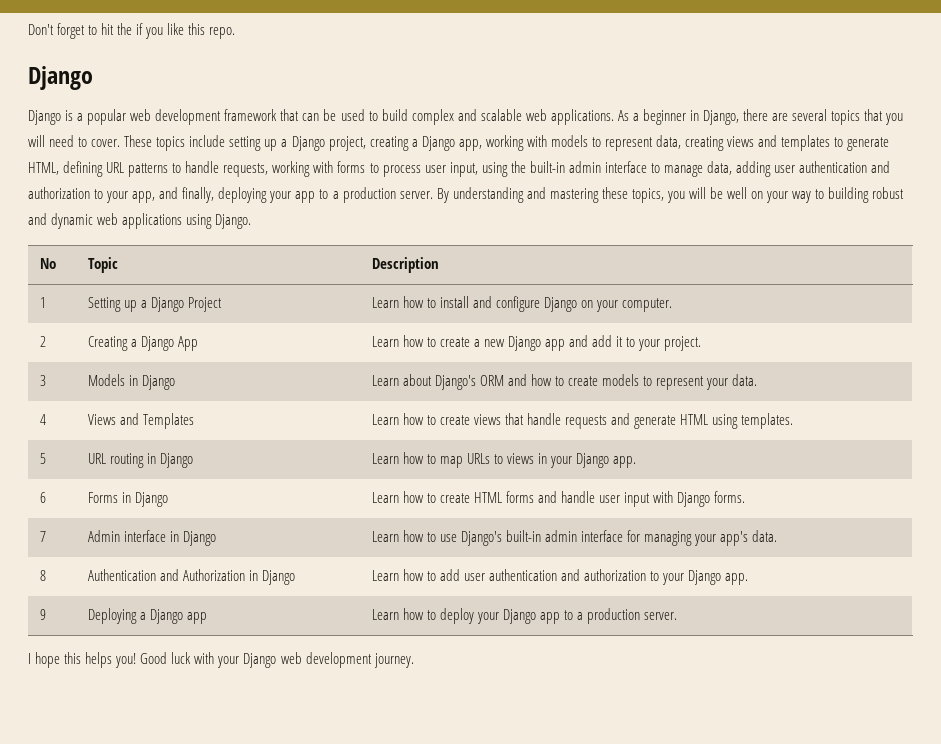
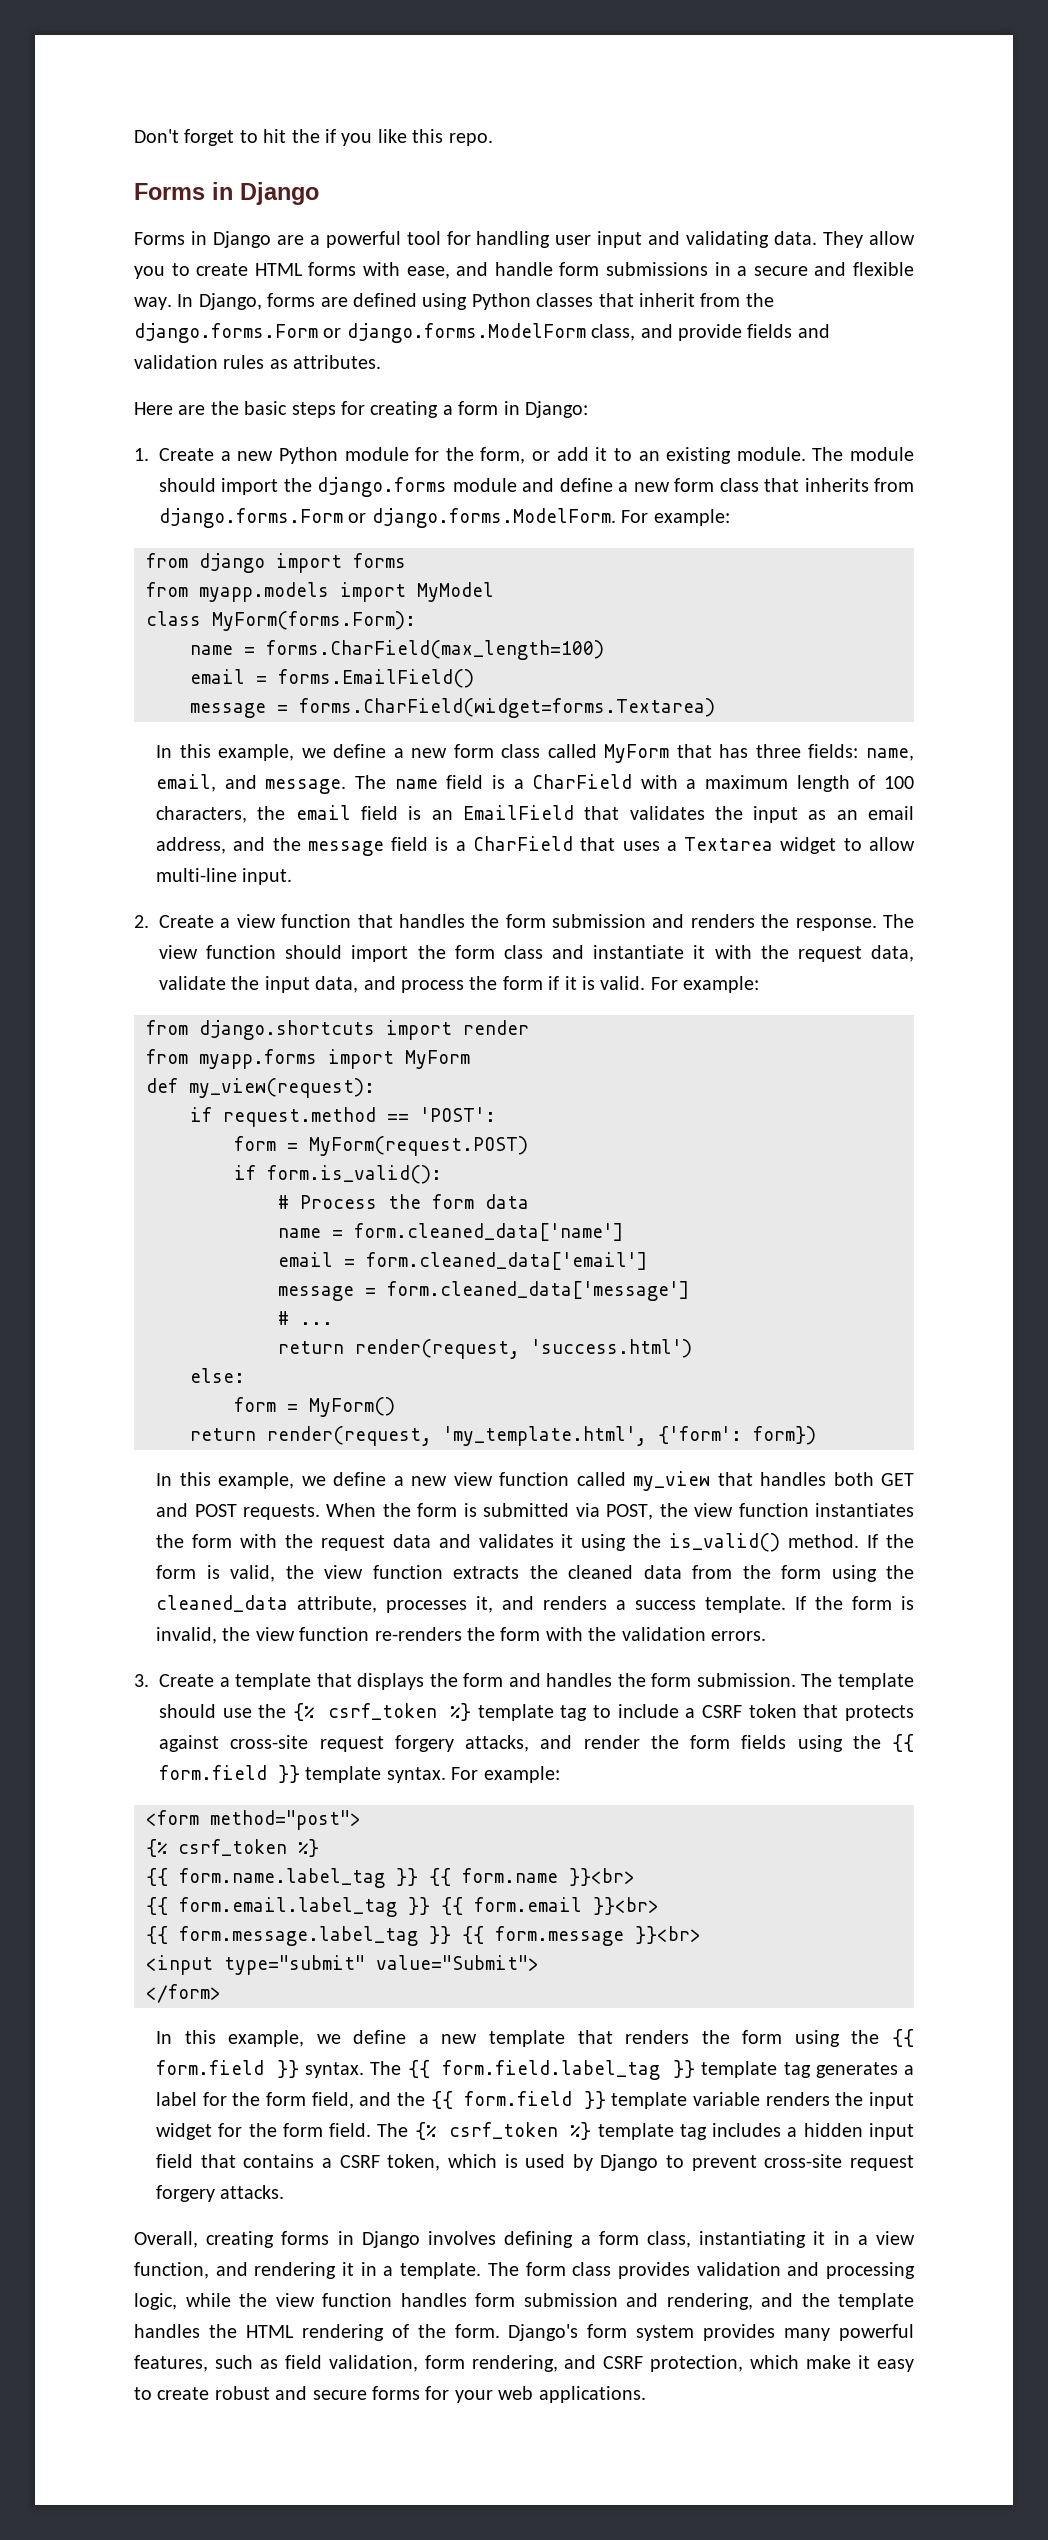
[28,66,93,90] [28,109,904,125] [28,135,890,151] [28,161,891,177] [28,187,905,203] [28,213,252,229] [39,258,56,269] [87,257,118,273] [371,257,439,273] [39,297,46,308] [87,297,222,312] [371,296,673,312] [39,336,46,347] [87,336,198,351] [371,335,702,351] [39,375,46,386] [87,374,175,390] [371,374,758,390] [39,414,46,425] [87,413,194,429] [371,413,794,429] [39,453,46,464] [87,453,193,468] [371,452,637,468] [39,492,46,503] [87,492,168,507] [371,491,746,507] [39,531,46,542] [87,530,216,546] [371,530,778,546] [39,570,46,581] [87,569,295,585] [371,569,749,585] [39,609,46,620] [87,608,207,624] [371,608,678,624] [28,652,414,668] Django // Django is a popular web development framework that can be used to build complex and scalable web applications. As a beginner in Django, there are several topics that you will need to cover. These topics include setting up a Django project, creating a Django app, working with models to represent data, creating views and templates to generate HTML, defining URL patterns to handle requests, working with forms to process user input, using the built-in admin interface to manage data, adding user authentication and authorization to your app, and finally, deploying your app to a production server. By understanding and mastering these topics, you will be well on your way to building robust and dynamic web applications using Django. // No | Topic | Description // 1 | Setting up a Django Project | Learn how to install and configure Django on your computer. // 2 | Creating a Django App | Learn how to create a new Django app and add it to your project. // 3 | Models in Django | Learn about Django's ORM and how to create models to represent your data. // 4 | Views and Templates | Learn how to create views that handle requests and generate HTML using templates. // 5 | URL routing in Django | Learn how to map URLs to views in your Django app. // 6 | Forms in Django | Learn how to create HTML forms and handle user input with Django forms. // 7 | Admin interface in Django | Learn how to use Django's built-in admin interface for managing your app's data. // 8 | Authentication and Authorization in Django | Learn how to add user authentication and authorization to your Django app. // 9 | Deploying a Django app | Learn how to deploy your Django app to a production server. // I hope this helps you! Good luck with your Django web development journey. -> [134,182,319,205] [134,231,915,248] [134,262,915,279] [134,293,774,310] [134,323,830,343] [134,355,382,369] [134,401,588,418] [134,447,914,464] [159,477,914,497] [159,508,730,528] [146,553,406,573] [146,582,494,602] [146,611,416,631] [190,640,604,660] [190,669,474,688] [190,698,715,718] [156,744,914,763] [156,774,915,794] [156,805,914,823] [156,836,916,856] [156,868,293,885] [134,914,914,931] [159,945,914,962] [159,976,760,993] [146,1020,529,1040] [146,1049,470,1069] [146,1078,375,1098] [190,1107,496,1127] [234,1136,528,1156] [234,1165,442,1184] [278,1194,529,1209] [278,1223,623,1241] [278,1252,647,1270] [278,1281,689,1301] [278,1311,333,1325] [278,1339,692,1359] [190,1368,245,1383] [234,1397,395,1417] [190,1426,816,1446] [156,1471,914,1491] [156,1503,915,1520] [156,1533,914,1552] [156,1565,914,1582] [156,1595,914,1613] [156,1627,767,1644] [134,1673,915,1690] [159,1703,915,1721] [159,1734,914,1752] [159,1765,560,1783] [146,1810,361,1830] [146,1839,319,1857] [146,1868,635,1888] [146,1897,659,1917] [146,1926,701,1946] [146,1955,539,1975] [146,1984,221,2003] [156,2029,915,2047] [156,2060,915,2080] [156,2091,915,2109] [156,2122,915,2140] [156,2154,914,2171] [156,2185,285,2202] [134,2231,915,2248] [134,2262,916,2279] [134,2293,914,2310] [134,2324,914,2341] [134,2355,914,2372] [134,2386,646,2403] Forms in Django // Forms in Django are a powerful tool for handling user input and validating data. They allow you to create HTML forms with ease, and handle form submissions in a secure and flexible way. In Django, forms are defined using Python classes that inherit from the django.forms.Form or django.forms.ModelForm class, and provide fields and validation rules as attributes. // Here are the basic steps for creating a form in Django: // 1. Create a new Python module for the form, or add it to an existing module. The module should import the django.forms module and define a new form class that inherits from django.forms.Form or django.forms.ModelForm. For example: // from django import forms // from myapp.models import MyModel // class MyForm(forms.Form): // name = forms.CharField(max_length=100) // email = forms.EmailField() // message = forms.CharField(widget=forms.Textarea) // In this example, we define a new form class called MyForm that has three fields: name, email, and message. The name field is a CharField with a maximum length of 100 characters, the email field is an EmailField that validates the input as an email address, and the message field is a CharField that uses a Textarea widget to allow multi-line input. // 2. Create a view function that handles the form submission and renders the response. The view function should import the form class and instantiate it with the request data, validate the input data, and process the form if it is valid. For example: // from django.shortcuts import render // from myapp.forms import MyForm // def my_view(request): // if request.method == 'POST': // form = MyForm(request.POST) // if form.is_valid(): // # Process the form data // name = form.cleaned_data['name'] // email = form.cleaned_data['email'] // message = form.cleaned_data['message'] // # ... // return render(request, 'success.html') // else: // form = MyForm() // return render(request, 'my_template.html', {'form': form}) // In this example, we define a new view function called my_view that handles both GET and POST requests. When the form is submitted via POST, the view function instantiates the form with the request data and validates it using the is_valid() method. If the form is valid, the view function extracts the cleaned data from the form using the cleaned_data attribute, processes it, and renders a success template. If the form is invalid, the view function re-renders the form with the validation errors. // 3. Create a template that displays the form and handles the form submission. The template should use the {% csrf_token %} template tag to include a CSRF token that protects against cross-site request forgery attacks, and render the form fields using the {{ form.field }} template syntax. For example: // <form method="post"> // {% csrf_token %} // {{ form.name.label_tag }} {{ form.name }}<br> // {{ form.email.label_tag }} {{ form.email }}<br> // {{ form.message.label_tag }} {{ form.message }}<br> // <input type="submit" value="Submit"> // </form> // In this example, we define a new template that renders the form using the {{ form.field }} syntax. The {{ form.field.label_tag }} template tag generates a label for the form field, and the {{ form.field }} template variable renders the input widget for the form field. The {% csrf_token %} template tag includes a hidden input field that contains a CSRF token, which is used by Django to prevent cross-site request forgery attacks. // Overall, creating forms in Django involves defining a form class, instantiating it in a view function, and rendering it in a template. The form class provides validation and processing logic, while the view function handles form submission and rendering, and the template handles the HTML rendering of the form. Django's form system provides many powerful features, such as field validation, form rendering, and CSRF protection, which make it easy to create robust and secure forms for your web applications.

